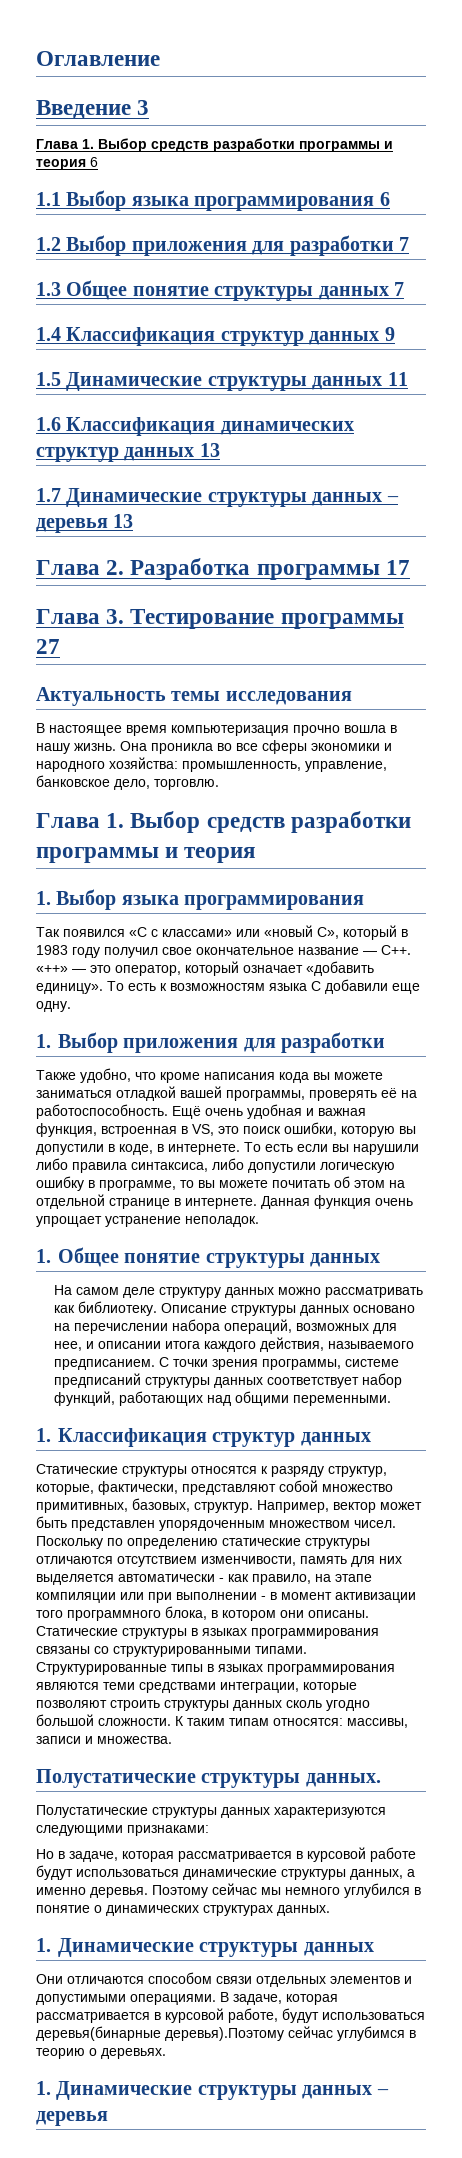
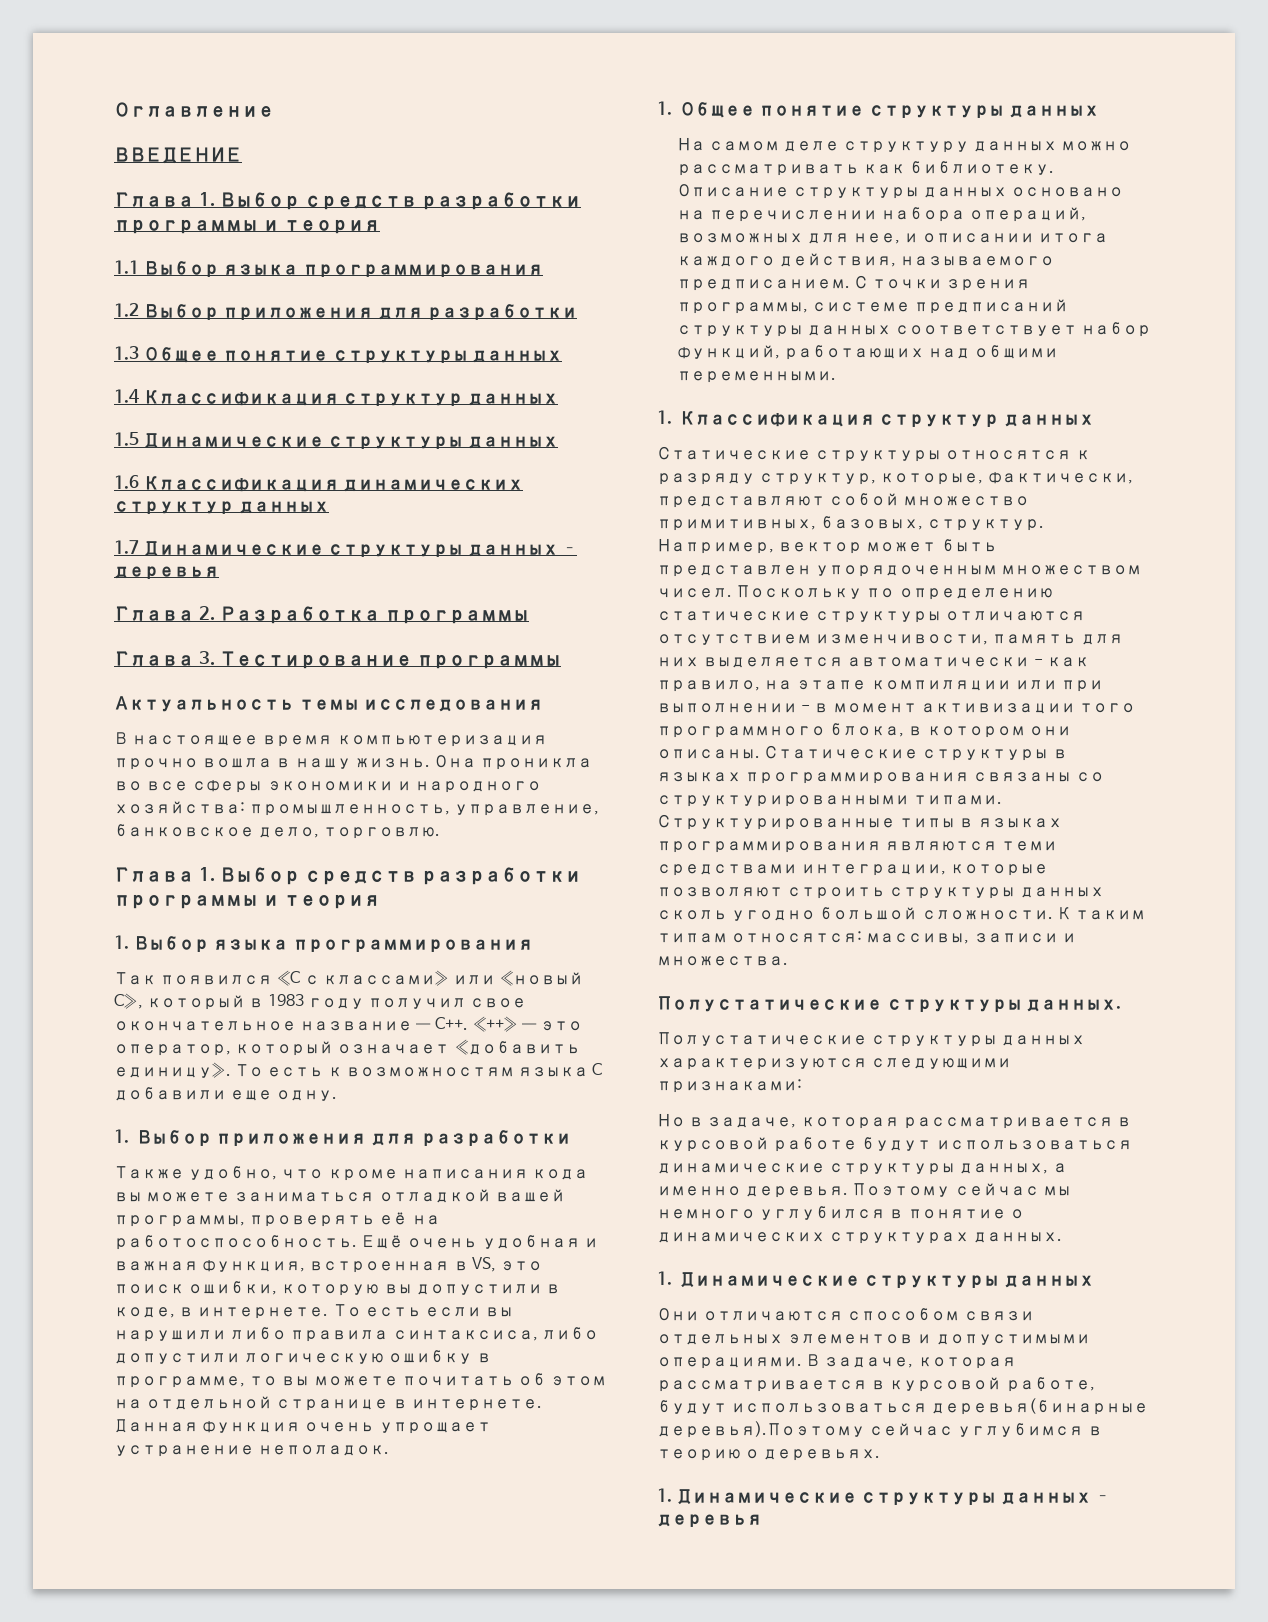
[36,100,150,119] [36,138,393,152] [36,157,98,170] Введение 3 // Глава 1. Выбор средств разработки программы и теория 6 -> [114,147,242,164] [114,192,582,210] [114,219,380,234] ВВЕДЕНИЕ // Глава 1. Выбор средств разработки программы и теория
[379,192,390,206] 6 -> (543, 270) none
[399,237,409,251] 7 -> (578, 312) none
[394,282,404,296] 7 -> (563, 356) none
[384,327,395,341] 9 -> (558, 399) none
[387,372,408,386] 11 -> (558, 442) none
[199,443,220,457] 13 -> (329, 507) none
[113,514,134,528] 13 -> (219, 572) none
[385,560,410,575] 17 -> (529, 616) none
[36,639,60,654] 27 -> (561, 661) none

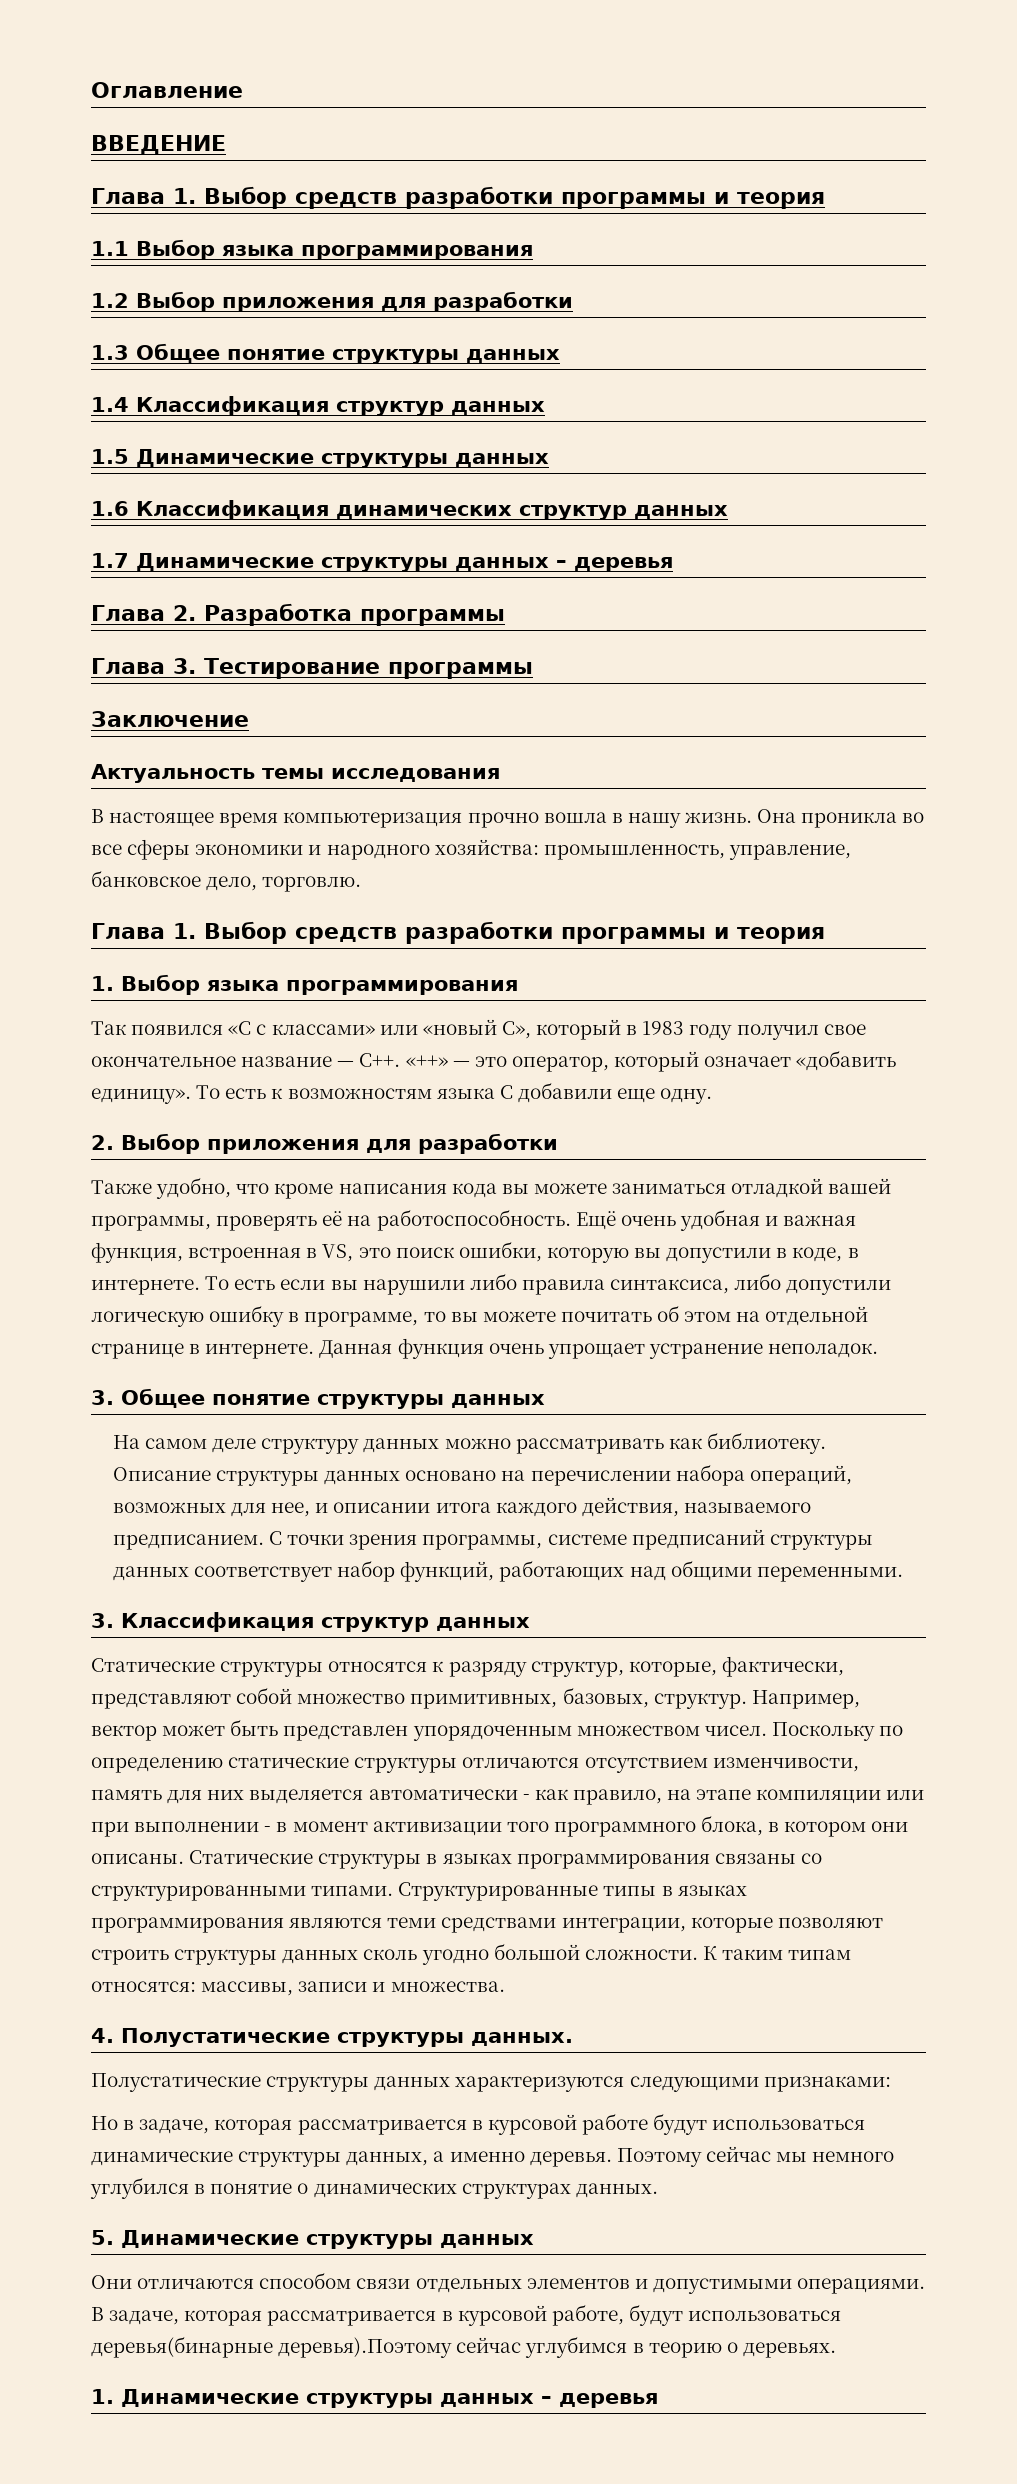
(561, 661) none -> [91,711,249,727] // Заключение
[114,1129,129,1143] 1. -> [91,1135,114,1150] 2.
[657,101,672,115] 1. -> [91,1390,114,1405] 3.
[657,410,672,424] 1. -> [91,1613,114,1628] 3.
(788, 961) none -> [91,2028,114,2043] 4.
[657,1271,672,1285] 1. -> [91,2230,114,2245] 5.

